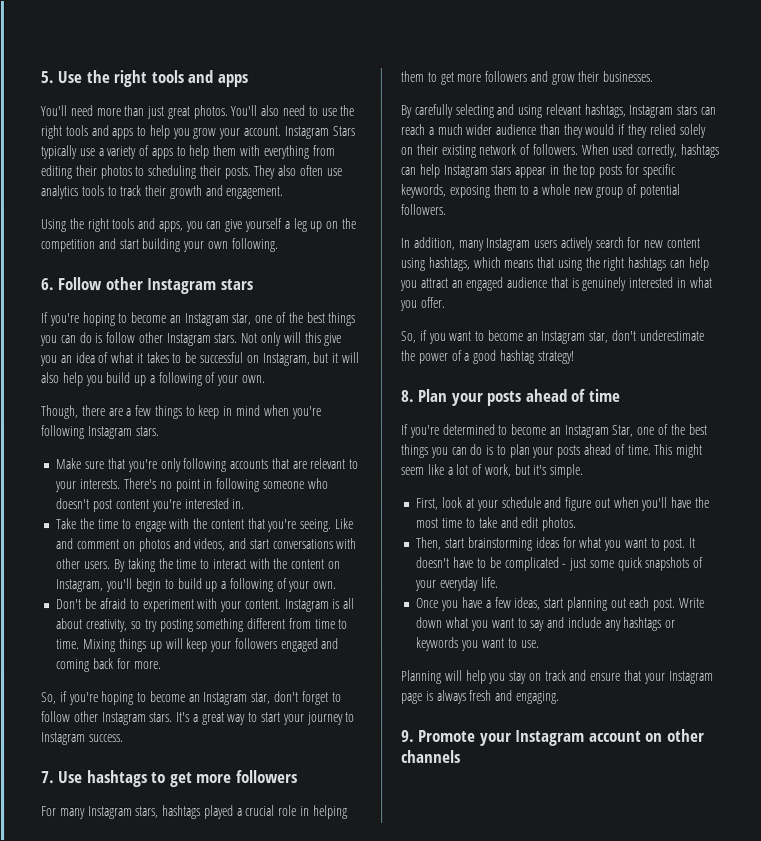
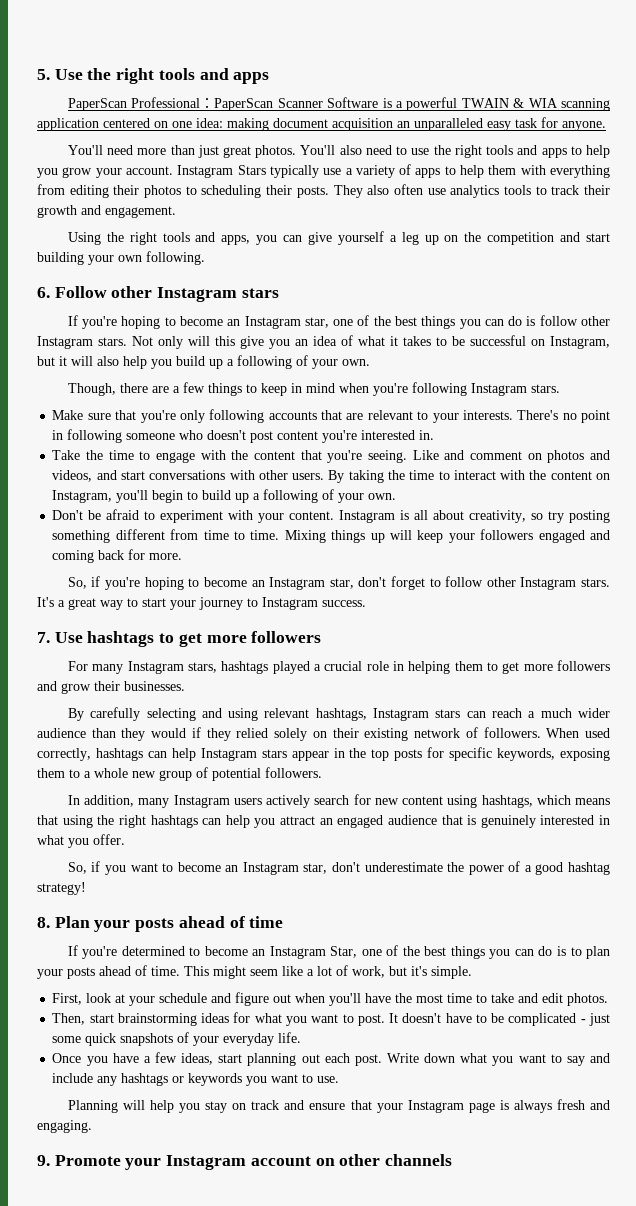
(248, 81) none -> [67,97,610,111] [37,117,606,131] // PaperScan Professional：PaperScan Scanner Software is a powerful TWAIN & WIA scanning application centered on one idea: making document acquisition an unparalleled easy task for anyone.

